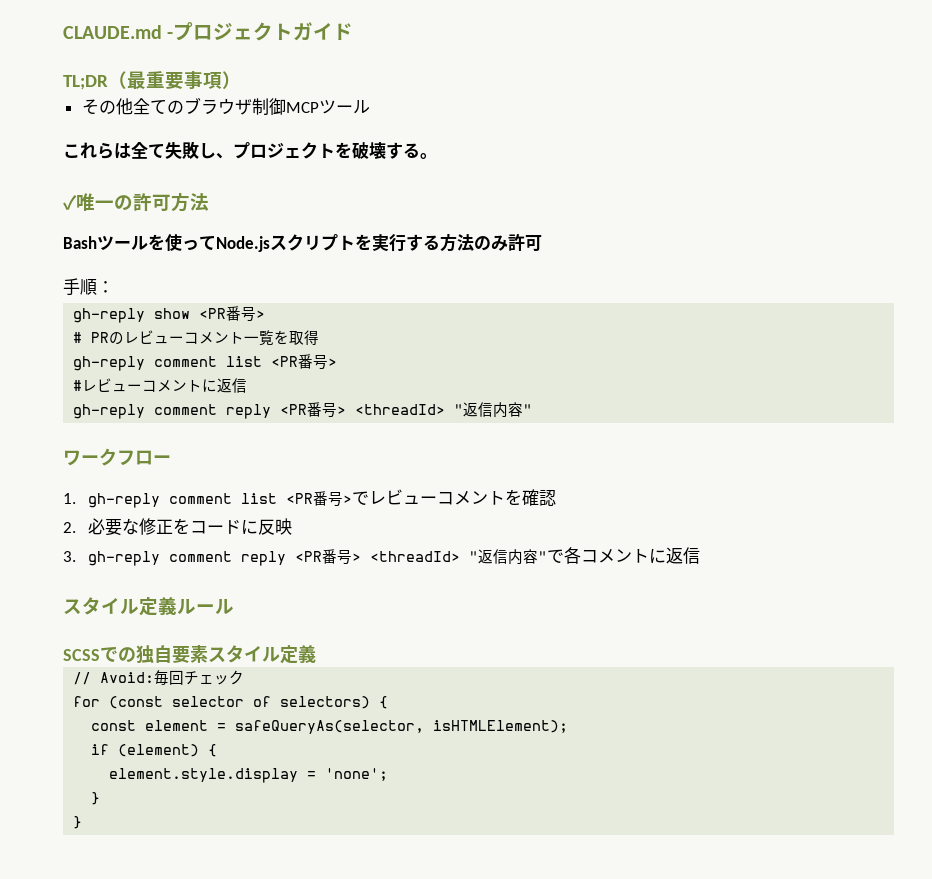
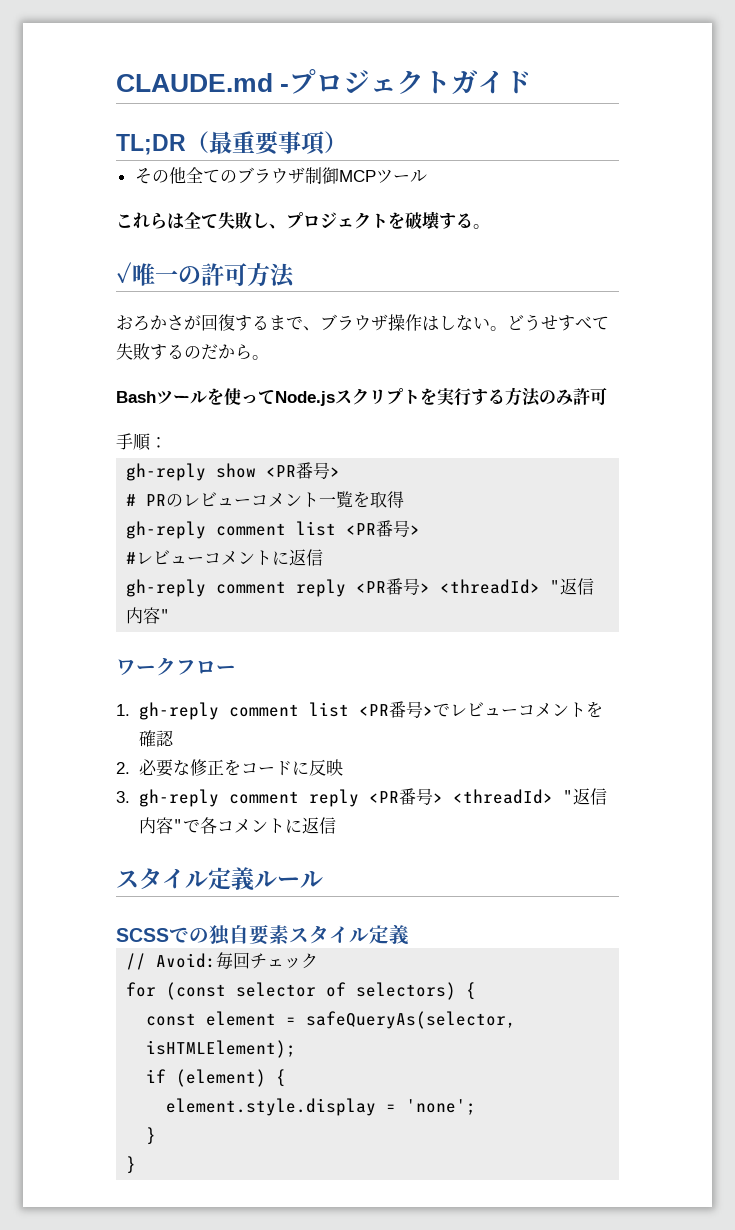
(209, 202) none -> [116,314,609,331] [116,343,269,360] // おろかさが回復するまで、ブラウザ操作はしない。どうせすべて失敗するのだから。

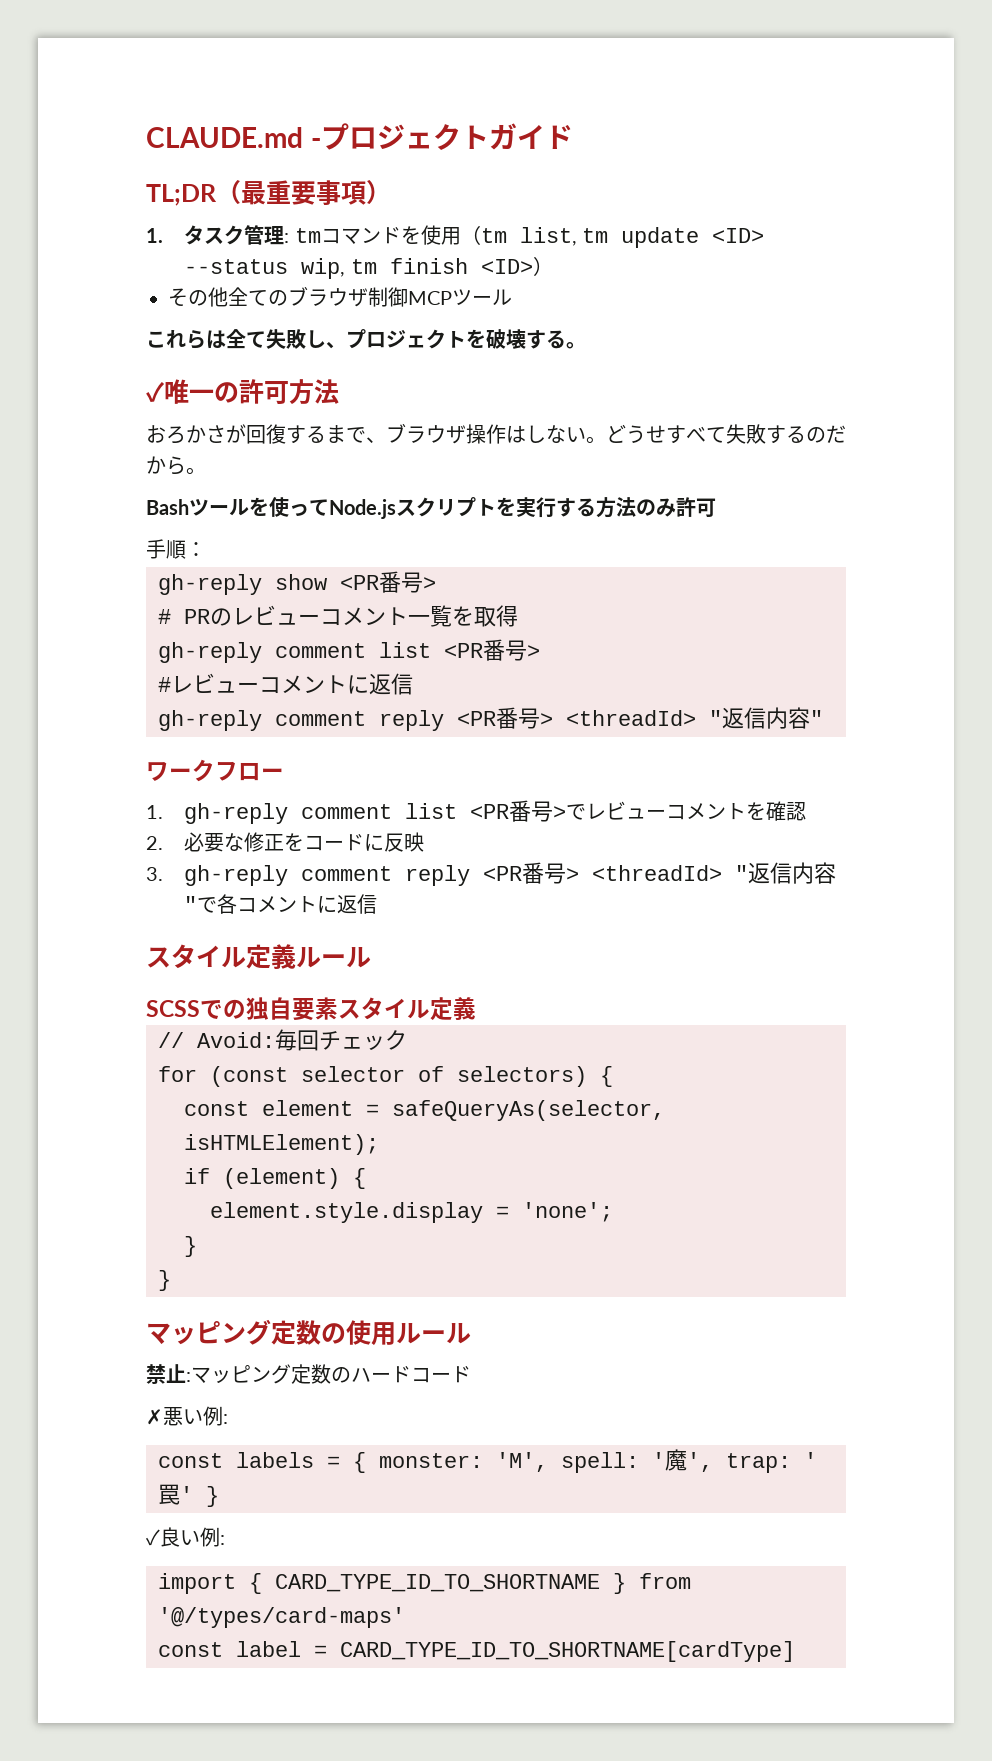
(347, 142) none -> [146,225,765,248] [184,256,553,279] // 1.タスク管理: tmコマンドを使用（tm list, tm update <ID> --status wip, tm finish <ID>）
(137, 1165) none -> [146,1319,471,1346] [146,1364,471,1384] [146,1406,228,1426] [158,1449,817,1473] [158,1484,219,1507] [146,1527,225,1547] [158,1573,691,1594] [158,1607,405,1628] [158,1641,795,1662] // マッピング定数の使用ルール // 禁止:マッピング定数のハードコード // ✗悪い例: // const labels = { monster: 'M', spell: '魔', trap: '罠' } // ✓良い例: // import { CARD_TYPE_ID_TO_SHORTNAME } from '@/types/card-maps' // const label = CARD_TYPE_ID_TO_SHORTNAME[cardType]

